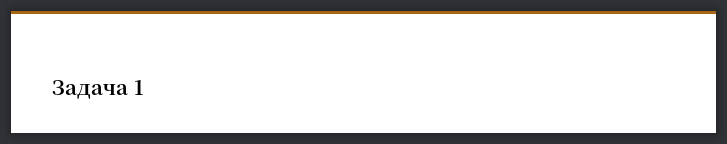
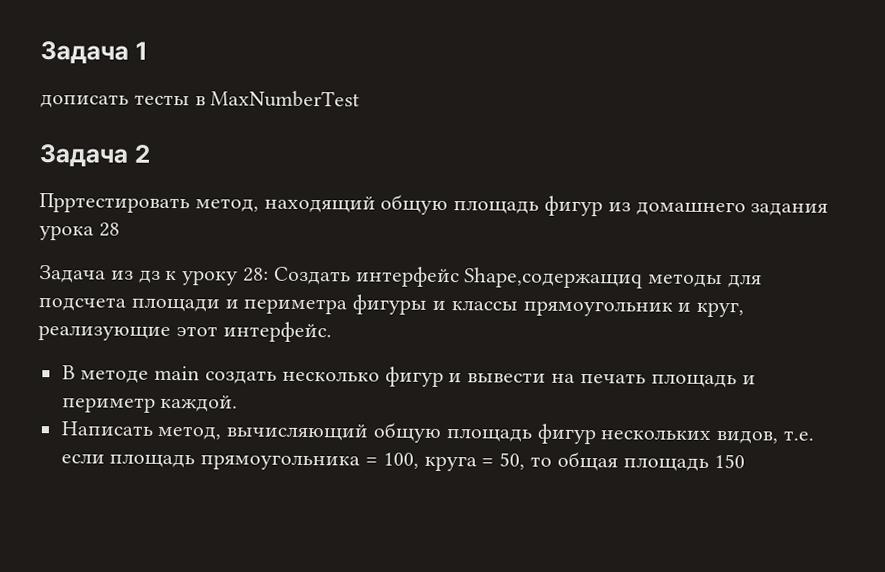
(144, 87) none -> [40,90,361,108] [39,144,151,167] [39,193,829,217] [39,222,120,241] [39,265,763,289] [38,294,745,318] [38,321,332,343] [61,365,756,388] [61,394,239,413] [60,421,815,445] [60,451,745,472] // дописать тесты в MaxNumberTest // Задача 2 // Прртестировать метод, находящий общую площадь фигур из домашнего задания урока 28 // Задача из дз к уроку 28: Создать интерфейс Shape,содержащиq методы для подсчета площади и периметра фигуры и классы прямоугольник и круг, реализующие этот интерфейс. // В методе main создать несколько фигур и вывести на печать площадь и периметр каждой. // Написать метод, вычисляющий общую площадь фигур нескольких видов, т.е. если площадь прямоугольника = 100, круга = 50, то общая площадь 150

